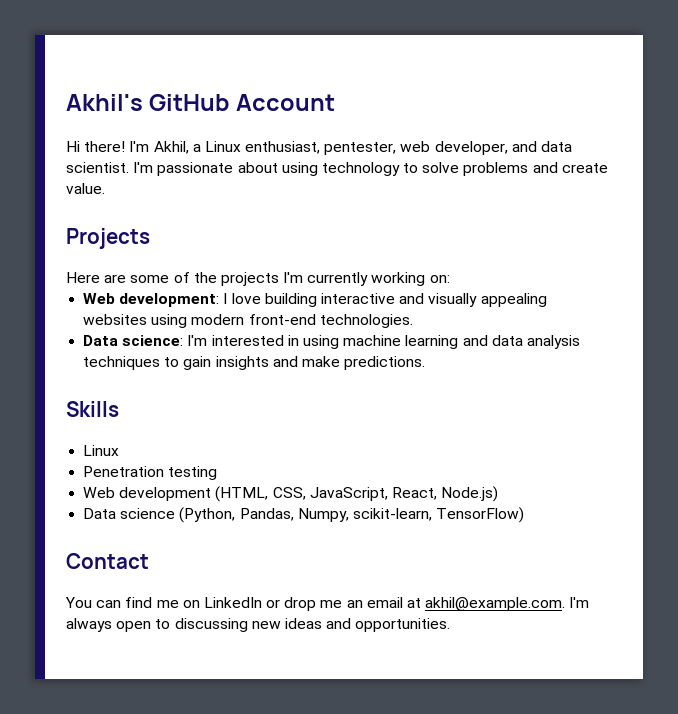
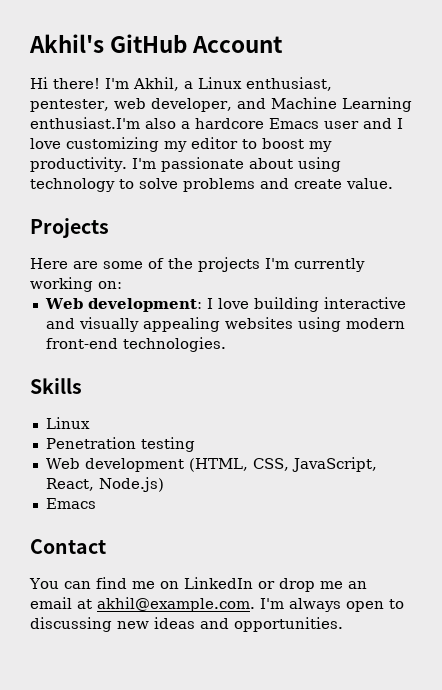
[541,141,573,152] [66,162,129,173] data scientist. -> [270,97,412,112] [30,117,403,129] [30,137,332,152] [30,157,127,172] Machine Learning enthusiast.I'm also a hardcore Emacs user and I love customizing my editor to boost my productivity.
[83,335,580,349] [83,356,426,370] // Data science: I'm interested in using machine learning and data analysis techniques to gain insights and make predictions. -> (226, 344) none
[83,507,525,523] Data science (Python, Pandas, Numpy, scikit-learn, TensorFlow) -> [45,498,96,509] Emacs

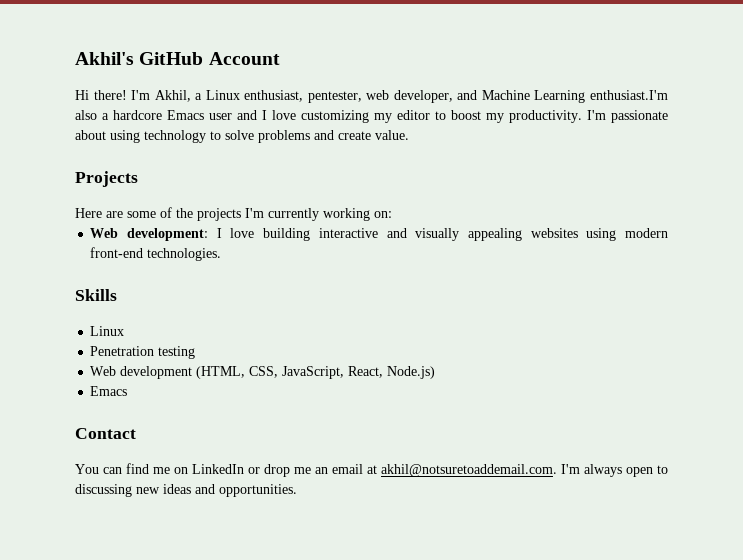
[97,597,255,612] akhil@example.com. -> [381,464,557,477] akhil@notsuretoaddemail.com.

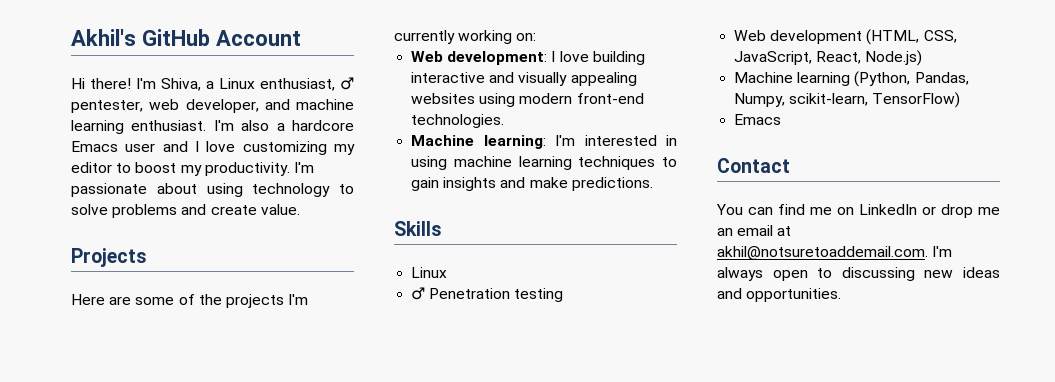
[154,90,191,102] Akhil, -> [161,78,201,91] Shiva,
(304, 96) none -> [340,77,354,90] ♂
[481,90,668,103] Machine Learning enthusiast.I'm -> [296,99,354,110] [71,120,234,134] machine learning enthusiast. I'm
(222, 254) none -> [411,135,677,149] [411,156,677,170] [411,177,653,191] // Machine learning: I'm interested in using machine learning techniques to gain insights and make predictions.
(125, 331) none -> [411,287,426,300] ♂
(436, 372) none -> [734,71,969,87] [734,92,961,108] // Machine learning (Python, Pandas, Numpy, scikit-learn, TensorFlow)

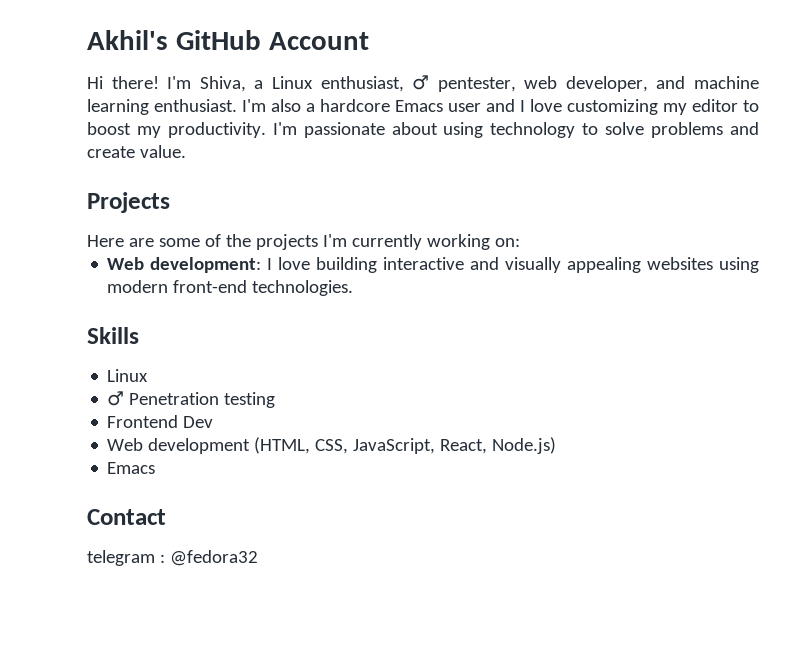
[411,135,677,149] [411,156,677,170] [411,177,653,191] // Machine learning: I'm interested in using machine learning techniques to gain insights and make predictions. -> (354, 288) none
(564, 295) none -> [107,415,214,428] // Frontend Dev
[734,71,969,87] [734,92,961,108] [734,114,782,125] [717,158,790,173] [716,204,1000,218] [717,225,792,236] [717,246,953,260] [717,267,1000,281] [717,288,842,302] Machine learning (Python, Pandas, Numpy, scikit-learn, TensorFlow) // Emacs // Contact // You can find me on LinkedIn or drop me an email at akhil@notsuretoaddemail.com. I'm always open to discussing new ideas and opportunities. -> [107,462,156,474] [87,509,166,525] [87,550,258,566] Emacs // Contact // telegram : @fedora32

